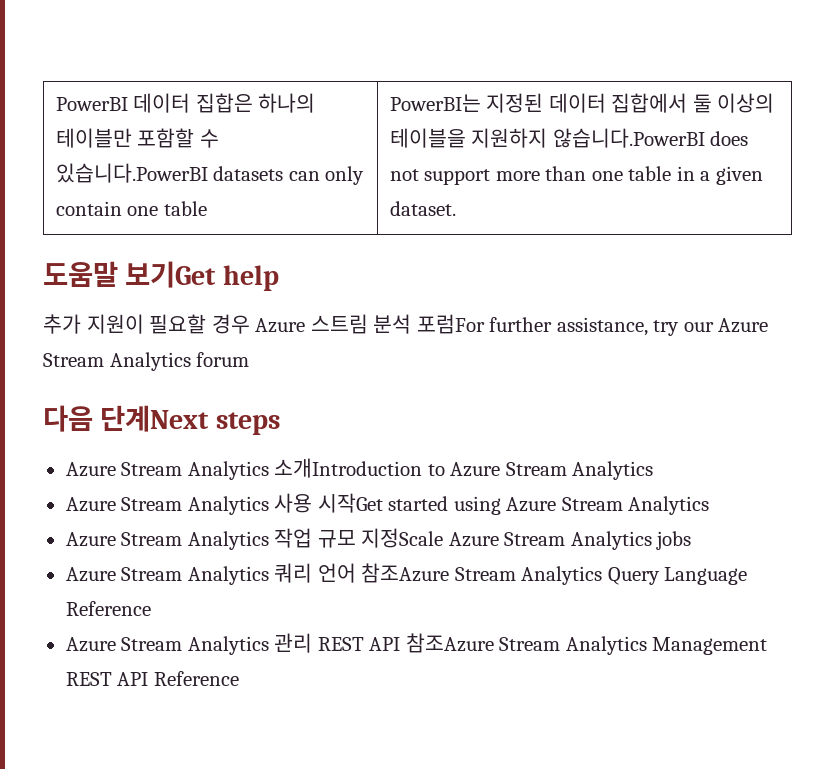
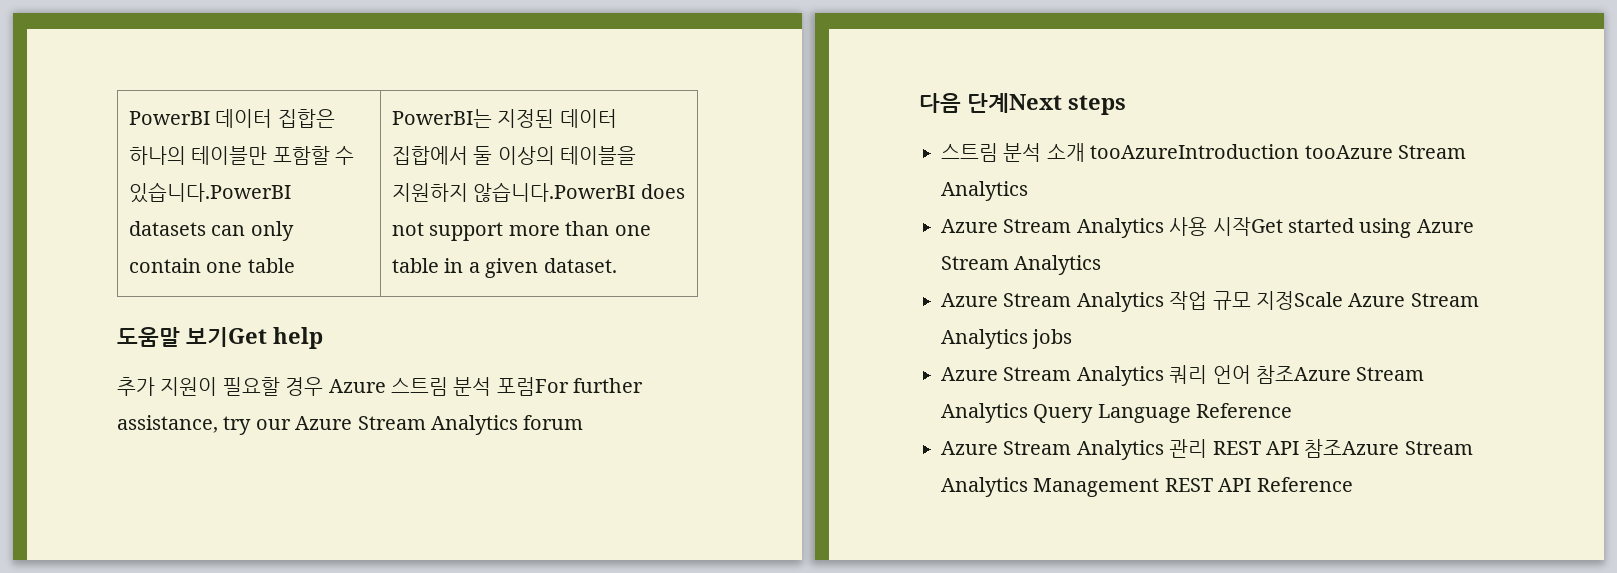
[65,458,501,480] Azure Stream Analytics 소개Introduction to Azure -> [941,143,1393,162] 스트림 분석 소개 tooAzureIntroduction tooAzure

